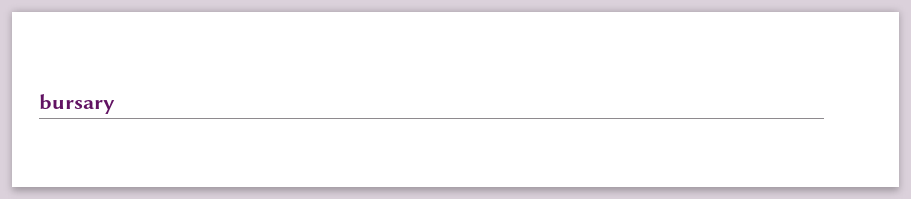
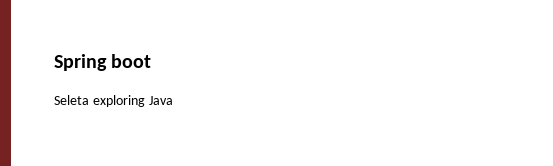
[39,94,115,114] bursary -> [54,54,152,71] [54,95,173,107] Spring boot // Seleta exploring Java

